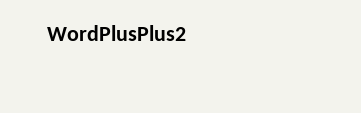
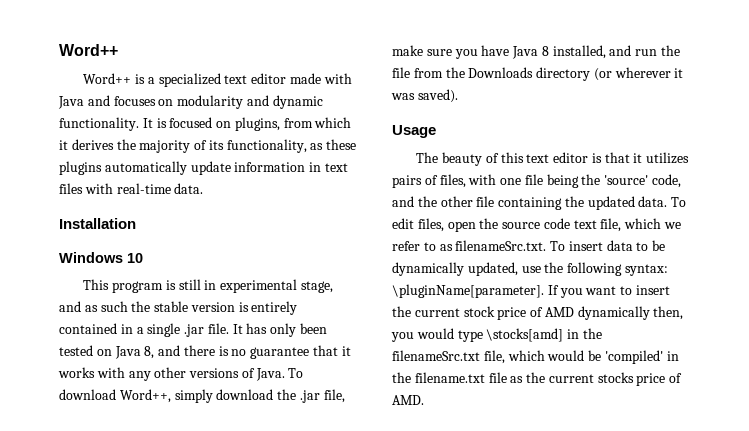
[47,25,186,41] WordPlusPlus2 -> [59,44,118,56] [83,73,352,87] [58,95,323,109] [59,117,352,131] [59,139,357,153] [59,161,348,175] [59,183,204,194] [59,218,136,229] [59,252,143,263] [83,279,333,293] [59,301,298,315] [59,323,328,337] [59,345,351,359] [58,367,304,381] [59,389,345,403] [392,45,681,59] [392,67,684,81] [391,89,458,103] [392,125,436,138] [416,152,690,166] [392,174,682,188] [392,196,687,210] [392,218,682,232] [392,240,666,251] [392,262,668,276] [392,284,670,298] [392,306,684,320] [391,328,602,342] [392,350,679,364] [392,372,683,386] [392,395,424,405] Word++ // Word++ is a specialized text editor made with Java and focuses on modularity and dynamic functionality. It is focused on plugins, from which it derives the majority of its functionality, as these plugins automatically update information in text files with real-time data. // Installation // Windows 10 // This program is still in experimental stage, and as such the stable version is entirely contained in a single .jar file. It has only been tested on Java 8, and there is no guarantee that it works with any other versions of Java. To download Word++, simply download the .jar file, make sure you have Java 8 installed, and run the file from the Downloads directory (or wherever it was saved). // Usage // The beauty of this text editor is that it utilizes pairs of files, with one file being the 'source' code, and the other file containing the updated data. To edit files, open the source code text file, which we refer to as filenameSrc.txt. To insert data to be dynamically updated, use the following syntax: \pluginName[parameter]. If you want to insert the current stock price of AMD dynamically then, you would type \stocks[amd] in the filenameSrc.txt file, which would be 'compiled' in the filename.txt file as the current stocks price of AMD.

